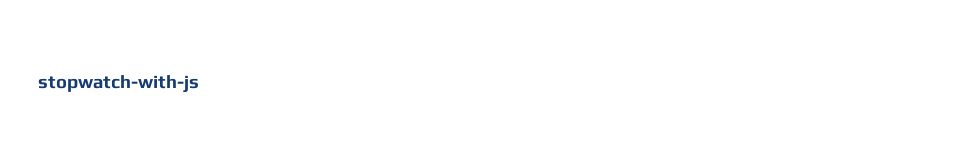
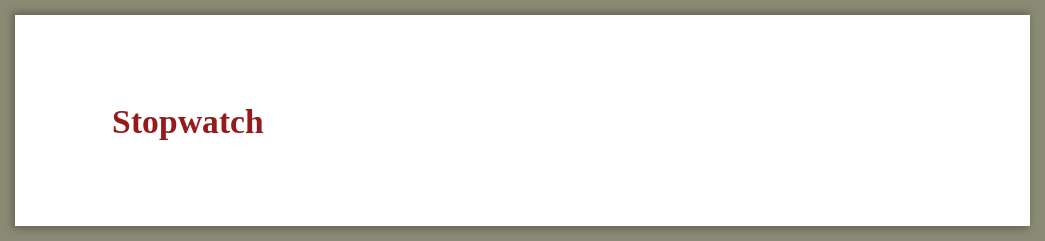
[38,75,199,93] stopwatch-with-js -> [112,109,264,140] Stopwatch

